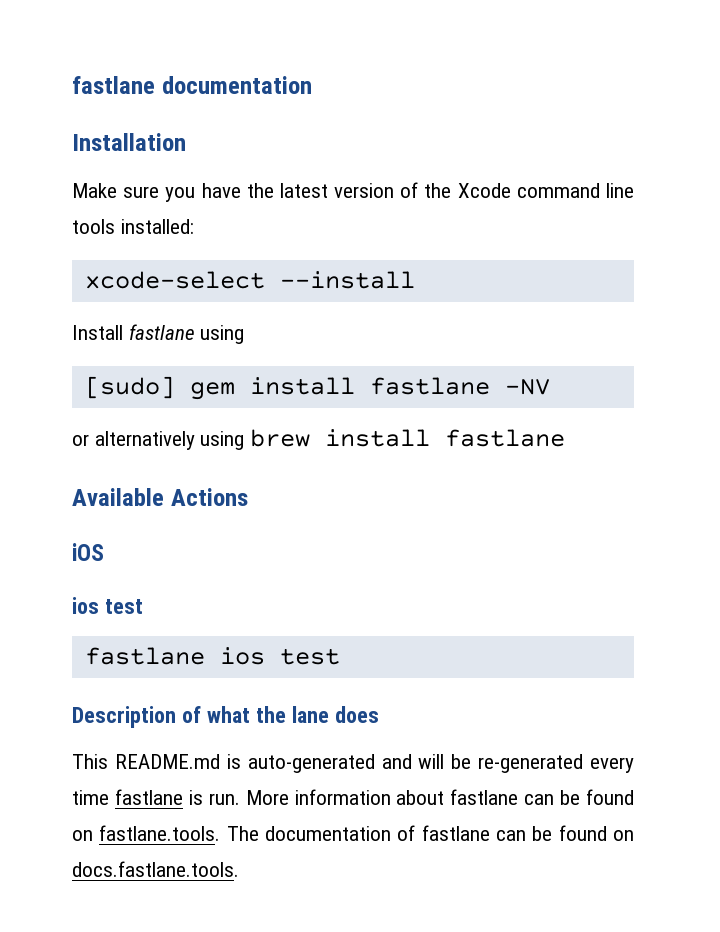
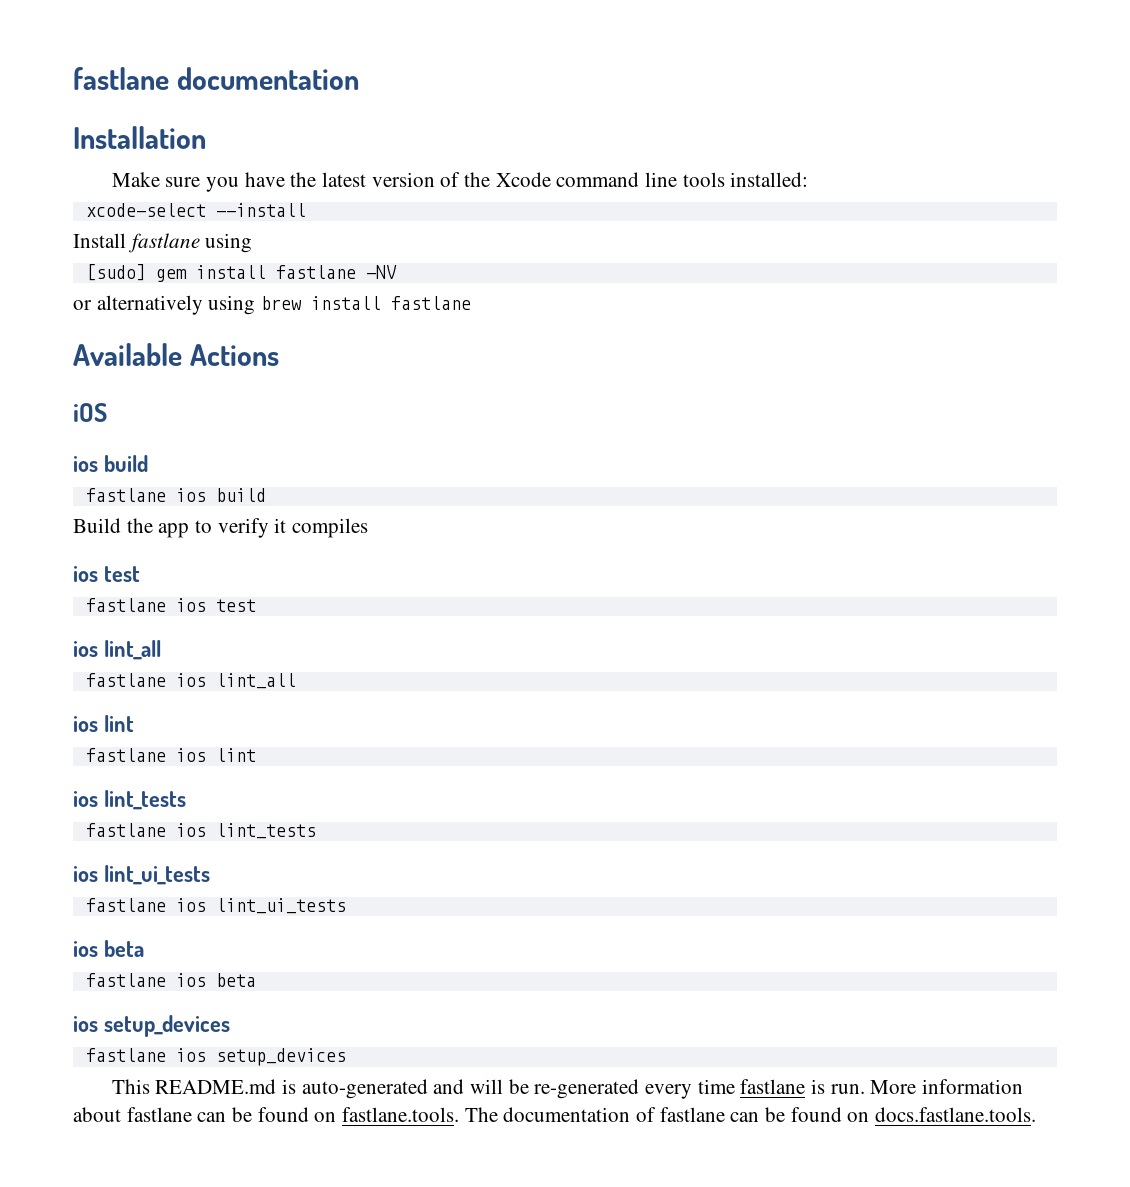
(104, 552) none -> [73,455,148,472] [85,488,266,502] [73,518,369,538] // ios build // fastlane ios build // Build the app to verify it compiles
[72,706,379,728] Description of what the lane does -> [73,640,161,660] [85,673,296,689] [73,715,134,732] [85,748,256,762] [73,790,186,810] [85,823,316,839] [73,865,210,885] [85,898,346,914] [73,940,144,957] [85,973,256,987] [73,1015,230,1037] [85,1048,346,1066] ios lint_all // fastlane ios lint_all // ios lint // fastlane ios lint // ios lint_tests // fastlane ios lint_tests // ios lint_ui_tests // fastlane ios lint_ui_tests // ios beta // fastlane ios beta // ios setup_devices // fastlane ios setup_devices

